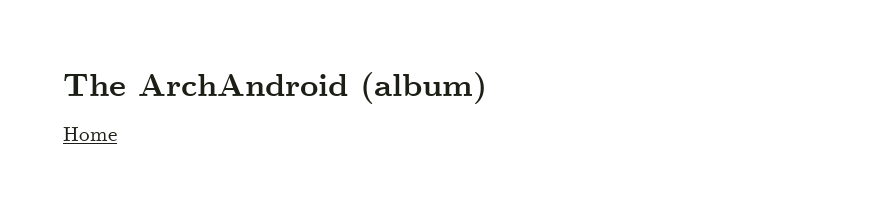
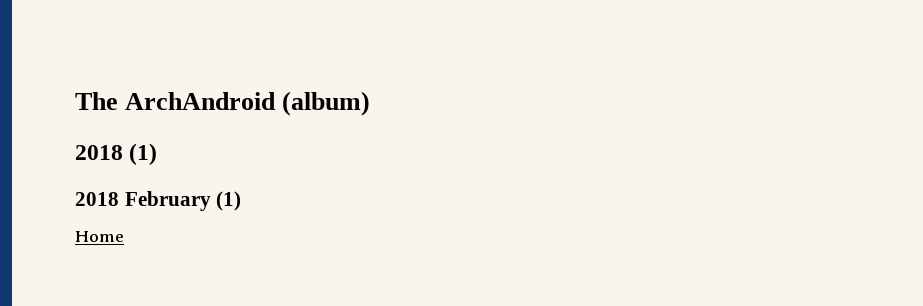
(487, 88) none -> [75,143,158,165] [75,191,242,211] // 2018 (1) // 2018 February (1)

